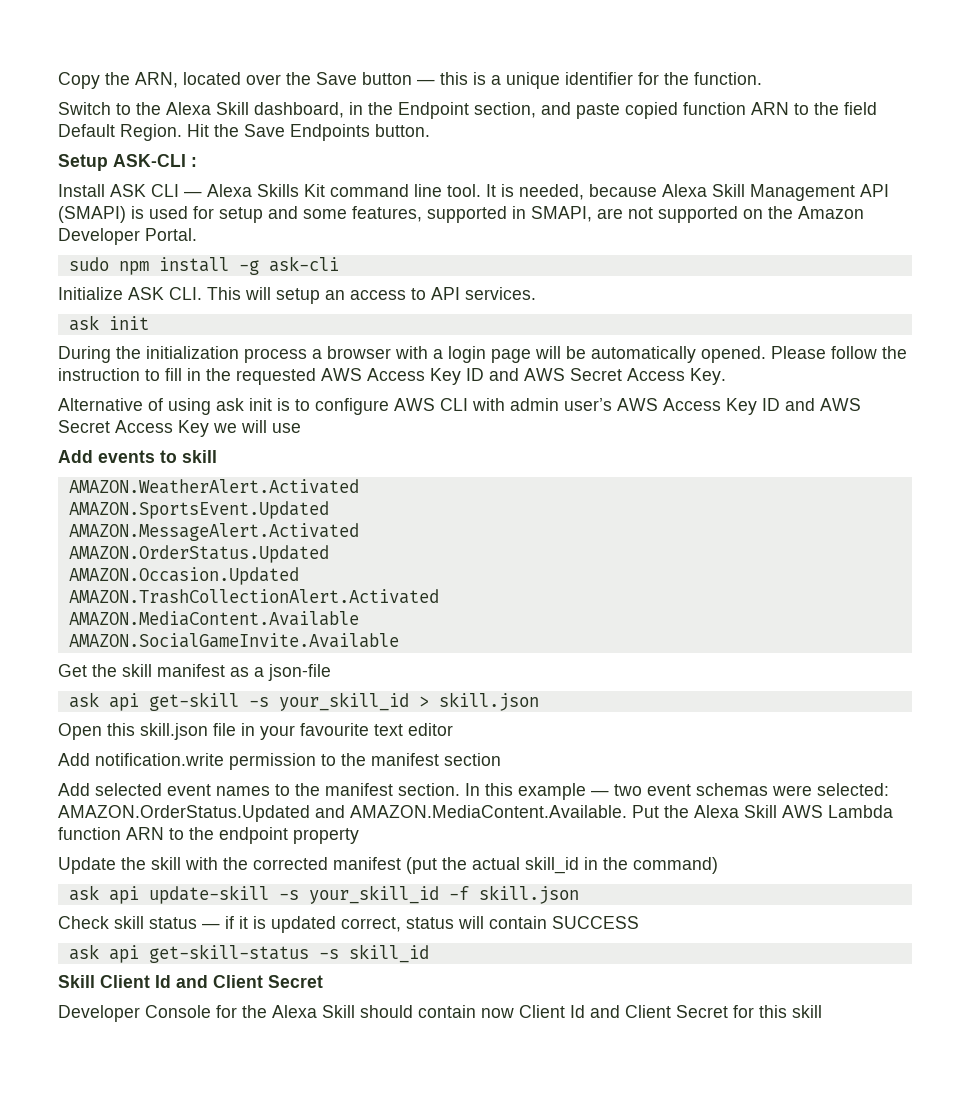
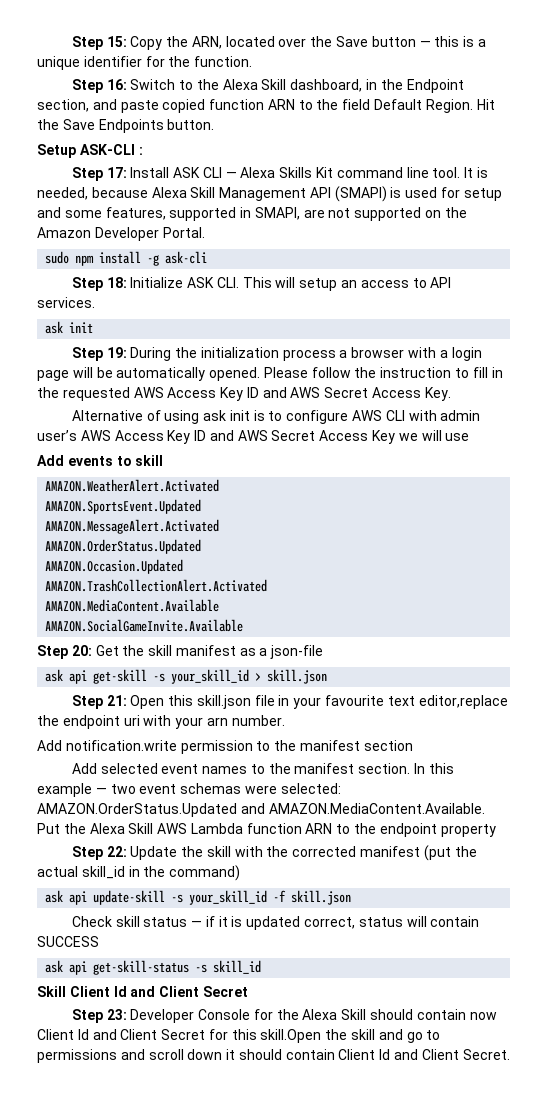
(58, 80) none -> [71,36,127,50] Step 15:
(762, 78) none -> [71,79,127,93] Step 16:
(197, 162) none -> [71,167,127,181] Step 17:
(339, 264) none -> [71,277,127,291] Step 18:
(149, 323) none -> [71,347,127,361] Step 19:
(399, 640) none -> [37,645,92,659] Step 20:
(539, 701) none -> [71,695,127,709] Step 21:
[408,723,453,736] editor -> [418,695,508,709] [37,715,285,729] editor,replace the endpoint uri with your arn number.
(359, 836) none -> [71,846,127,860] Step 22:
(323, 981) none -> [71,1009,127,1023] Step 23:
[792,1005,822,1018] skill -> [260,1029,441,1043] [37,1049,510,1063] skill.Open the skill and go to permissions and scroll down it should contain Client Id and Client Secret.

